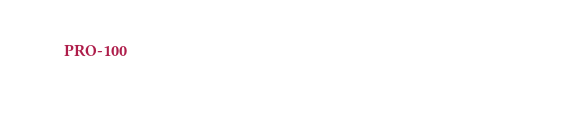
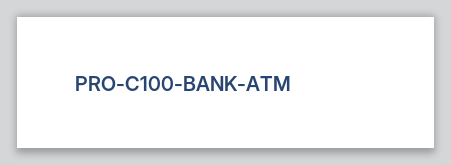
[64,44,127,57] PRO-100 -> [75,76,291,91] PRO-C100-BANK-ATM

